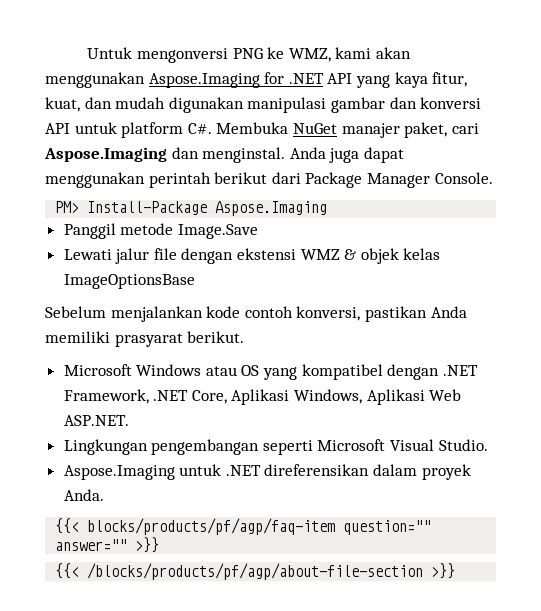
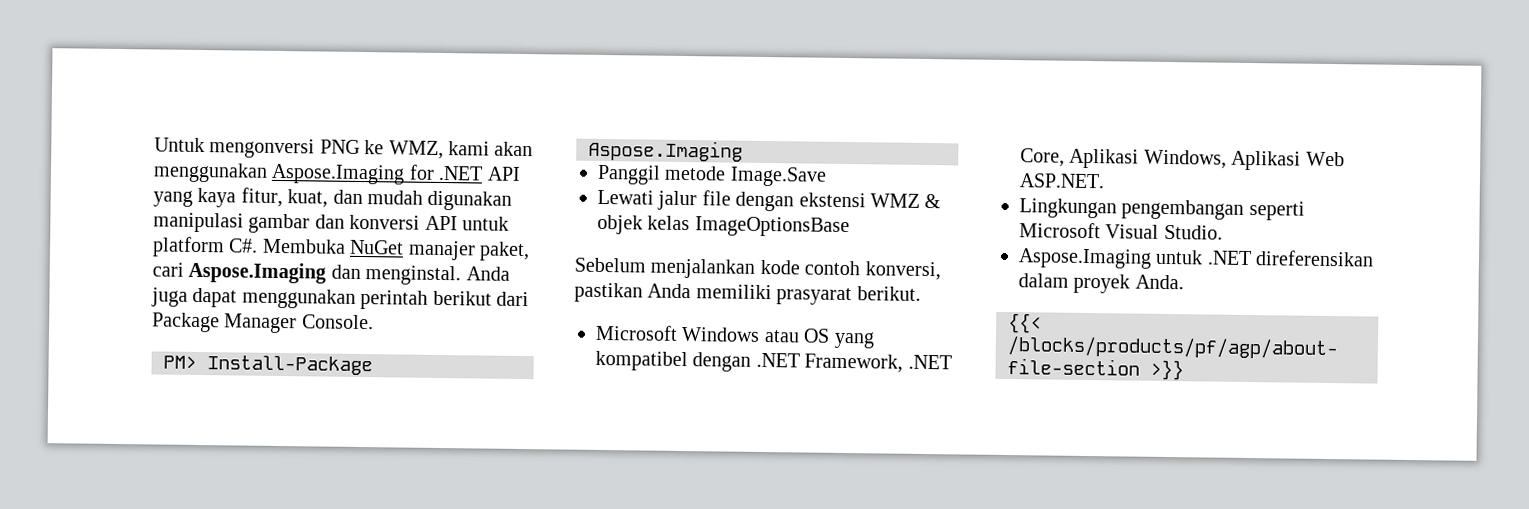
[55,518,432,535] [55,537,160,553] // {{< blocks/products/pf/agp/faq-item question="" answer="" >}} -> (1184, 282) none

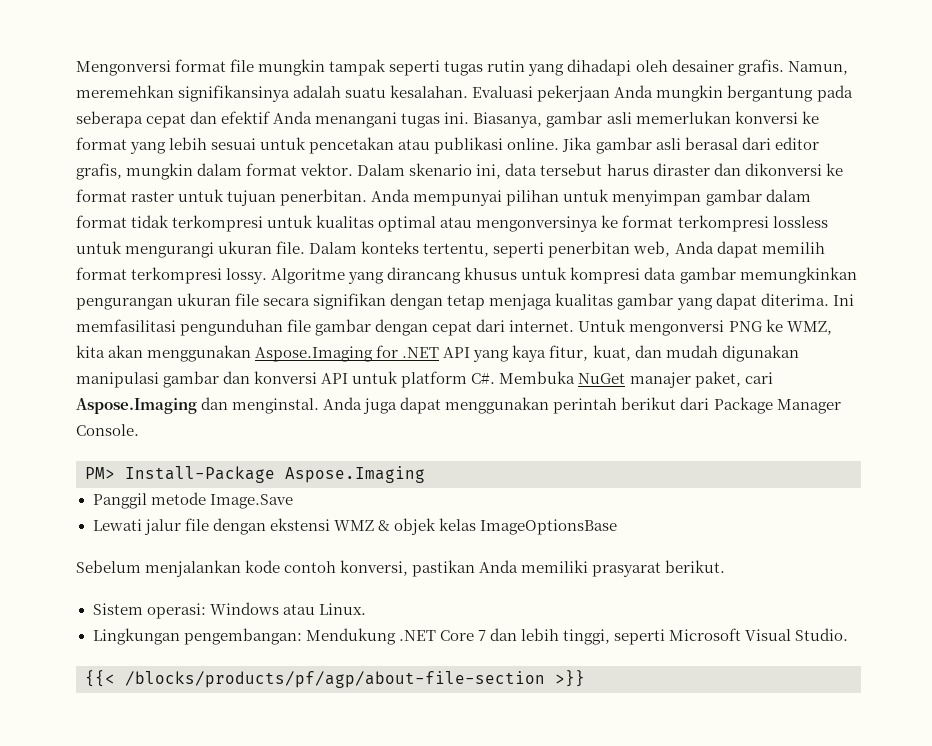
(154, 145) none -> [76,59,848,76] [76,85,853,102] [76,111,819,128] [76,137,819,154] [76,163,843,180] [76,189,811,206] [76,215,828,232] [76,241,825,258] [76,267,857,284] [76,293,854,310] [76,319,575,336] Mengonversi format file mungkin tampak seperti tugas rutin yang dihadapi oleh desainer grafis. Namun, meremehkan signifikansinya adalah suatu kesalahan. Evaluasi pekerjaan Anda mungkin bergantung pada seberapa cepat dan efektif Anda menangani tugas ini. Biasanya, gambar asli memerlukan konversi ke format yang lebih sesuai untuk pencetakan atau publikasi online. Jika gambar asli berasal dari editor grafis, mungkin dalam format vektor. Dalam skenario ini, data tersebut harus diraster dan dikonversi ke format raster untuk tujuan penerbitan. Anda mempunyai pilihan untuk menyimpan gambar dalam format tidak terkompresi untuk kualitas optimal atau mengonversinya ke format terkompresi lossless untuk mengurangi ukuran file. Dalam konteks tertentu, seperti penerbitan web, Anda dapat memilih format terkompresi lossy. Algoritme yang dirancang khusus untuk kompresi data gambar memungkinkan pengurangan ukuran file secara signifikan dengan tetap menjaga kualitas gambar yang dapat diterima. Ini memfasilitasi pengunduhan file gambar dengan cepat dari internet.
[448,141,490,156] kami -> [76,345,105,358] kita
[595,324,875,349] [595,350,952,373] [1020,148,1345,171] [1019,173,1105,189] [1019,198,1305,221] [1019,222,1223,240] [1018,248,1375,269] [1018,273,1184,294] Microsoft Windows atau OS yang kompatibel dengan .NET Framework, .NET Core, Aplikasi Windows, Aplikasi Web ASP.NET. // Lingkungan pengembangan seperti Microsoft Visual Studio. // Aspose.Imaging untuk .NET direferensikan dalam proyek Anda. -> [92,602,366,619] [92,628,849,645] Sistem operasi: Windows atau Linux. // Lingkungan pengembangan: Mendukung .NET Core 7 dan lebih tinggi, seperti Microsoft Visual Studio.

